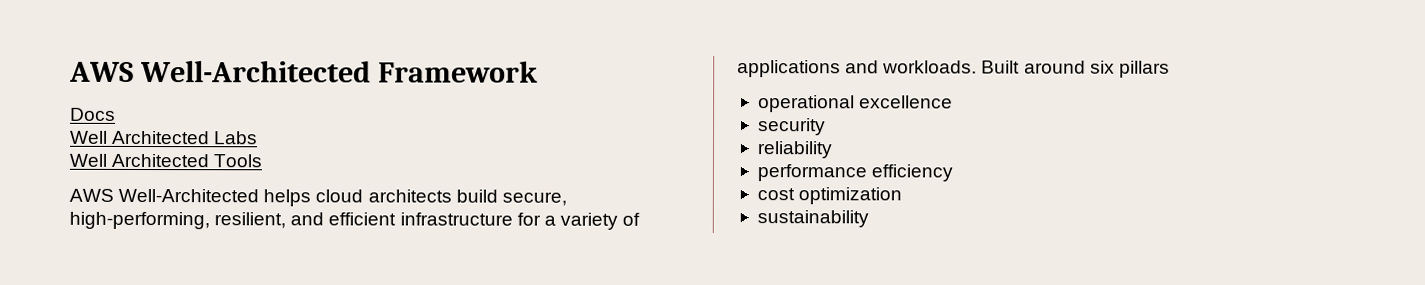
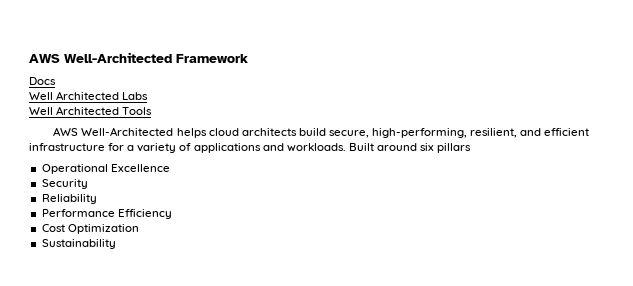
[757,95,954,113] [757,118,826,136] [756,141,833,159] [756,164,954,182] [756,187,903,205] [756,210,869,228] operational excellence // security // reliability // performance efficiency // cost optimization // sustainability -> [41,164,170,174] [41,179,88,189] [41,194,97,204] [41,209,172,219] [41,224,139,234] [41,239,116,249] Operational Excellence // Security // Reliability // Performance Efficiency // Cost Optimization // Sustainability

